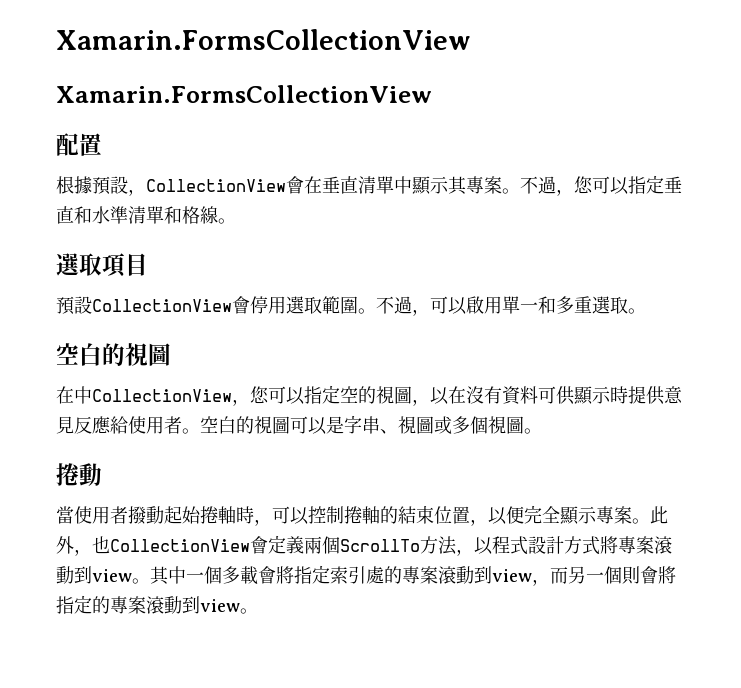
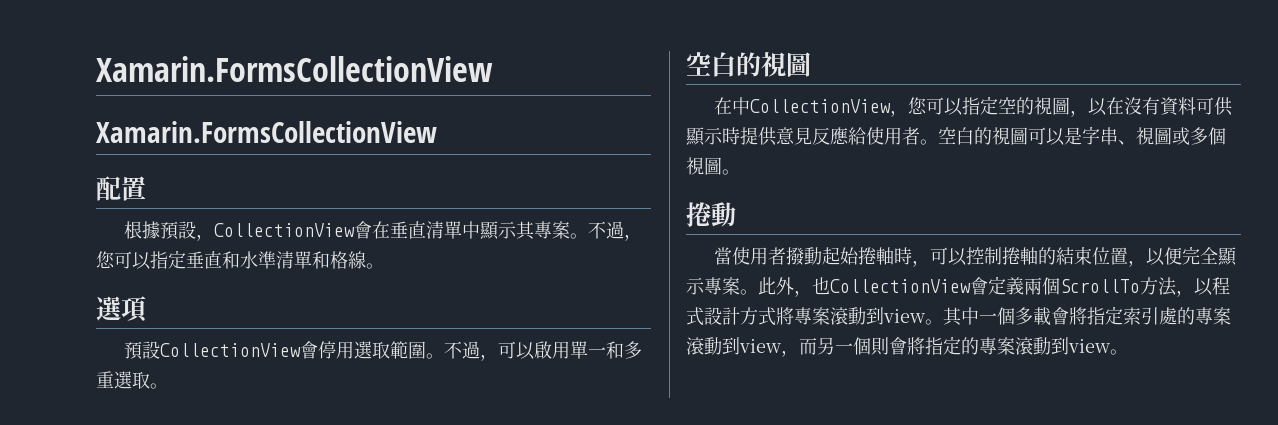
[79,253,102,276] 取 -> (124, 308) none
[125,253,148,276] 目 -> (147, 309) none

